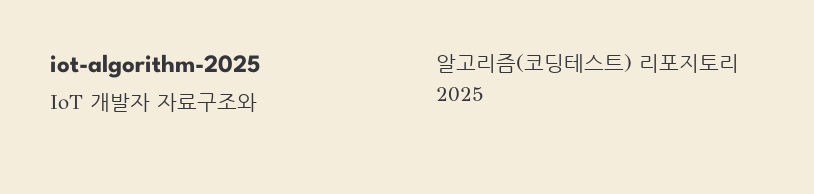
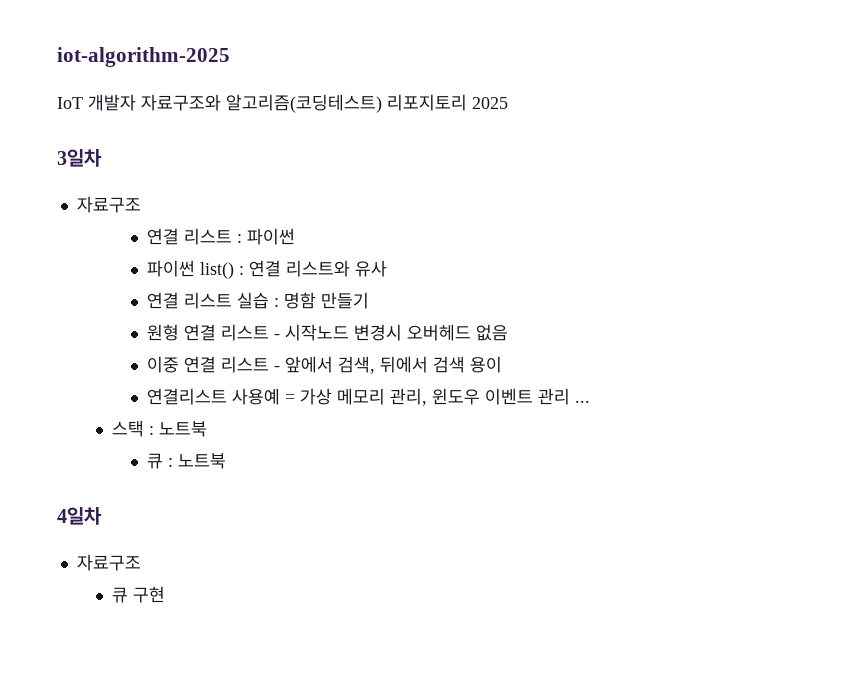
(484, 94) none -> [57,149,102,167] [76,196,141,213] [147,228,296,245] [147,260,388,279] [147,292,370,309] [147,324,509,341] [147,356,503,374] [147,388,591,406] [112,420,208,437] [147,453,227,469] [57,507,102,525] [76,554,141,571] [112,586,166,603] // 3일차 // 자료구조 // 연결 리스트 : 파이썬 // 파이썬 list() : 연결 리스트와 유사 // 연결 리스트 실습 : 명함 만들기 // 원형 연결 리스트 - 시작노드 변경시 오버헤드 없음 // 이중 연결 리스트 - 앞에서 검색, 뒤에서 검색 용이 // 연결리스트 사용예 = 가상 메모리 관리, 윈도우 이벤트 관리 ... // 스택 : 노트북 // 큐 : 노트북 // 4일차 // 자료구조 // 큐 구현

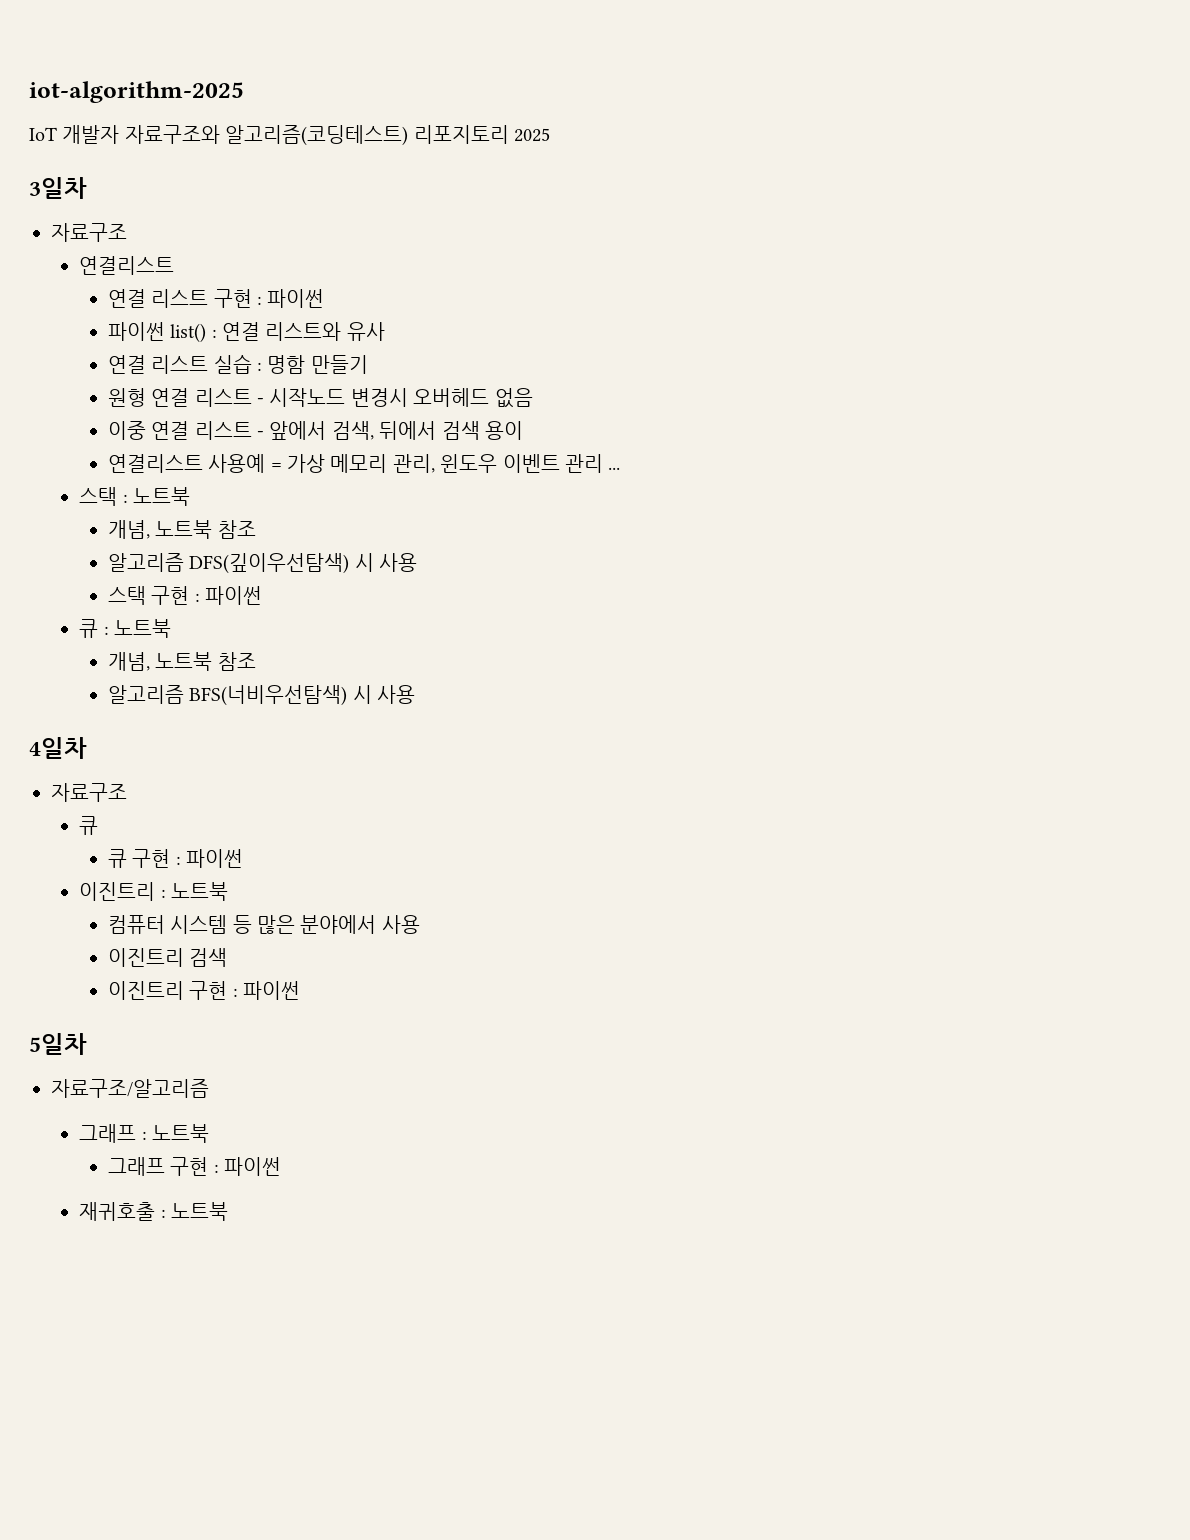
[147,228,233,245] // 연결 리스트 -> [79,256,175,275] [107,289,252,308] // 연결리스트 // 연결 리스트 구현
[147,453,227,469] [57,507,102,525] [76,554,141,571] [112,586,166,603] 큐 : 노트북 // 4일차 // 자료구조 // 큐 구현 -> [107,520,256,539] [107,553,418,574] [107,586,263,605] [79,619,172,638] [107,652,256,671] [107,685,416,706] [29,737,87,759] [51,783,127,802] [79,816,99,835] [107,849,244,868] [79,882,229,901] [107,915,420,934] [107,948,228,967] [107,981,301,1000] [29,1033,87,1055] [51,1079,209,1098] [79,1124,210,1143] [107,1157,282,1176] [79,1202,229,1221] 개념, 노트북 참조 // 알고리즘 DFS(깊이우선탐색) 시 사용 // 스택 구현 : 파이썬 // 큐 : 노트북 // 개념, 노트북 참조 // 알고리즘 BFS(너비우선탐색) 시 사용 // 4일차 // 자료구조 // 큐 // 큐 구현 : 파이썬 // 이진트리 : 노트북 // 컴퓨터 시스템 등 많은 분야에서 사용 // 이진트리 검색 // 이진트리 구현 : 파이썬 // 5일차 // 자료구조/알고리즘 // 그래프 : 노트북 // 그래프 구현 : 파이썬 // 재귀호출 : 노트북

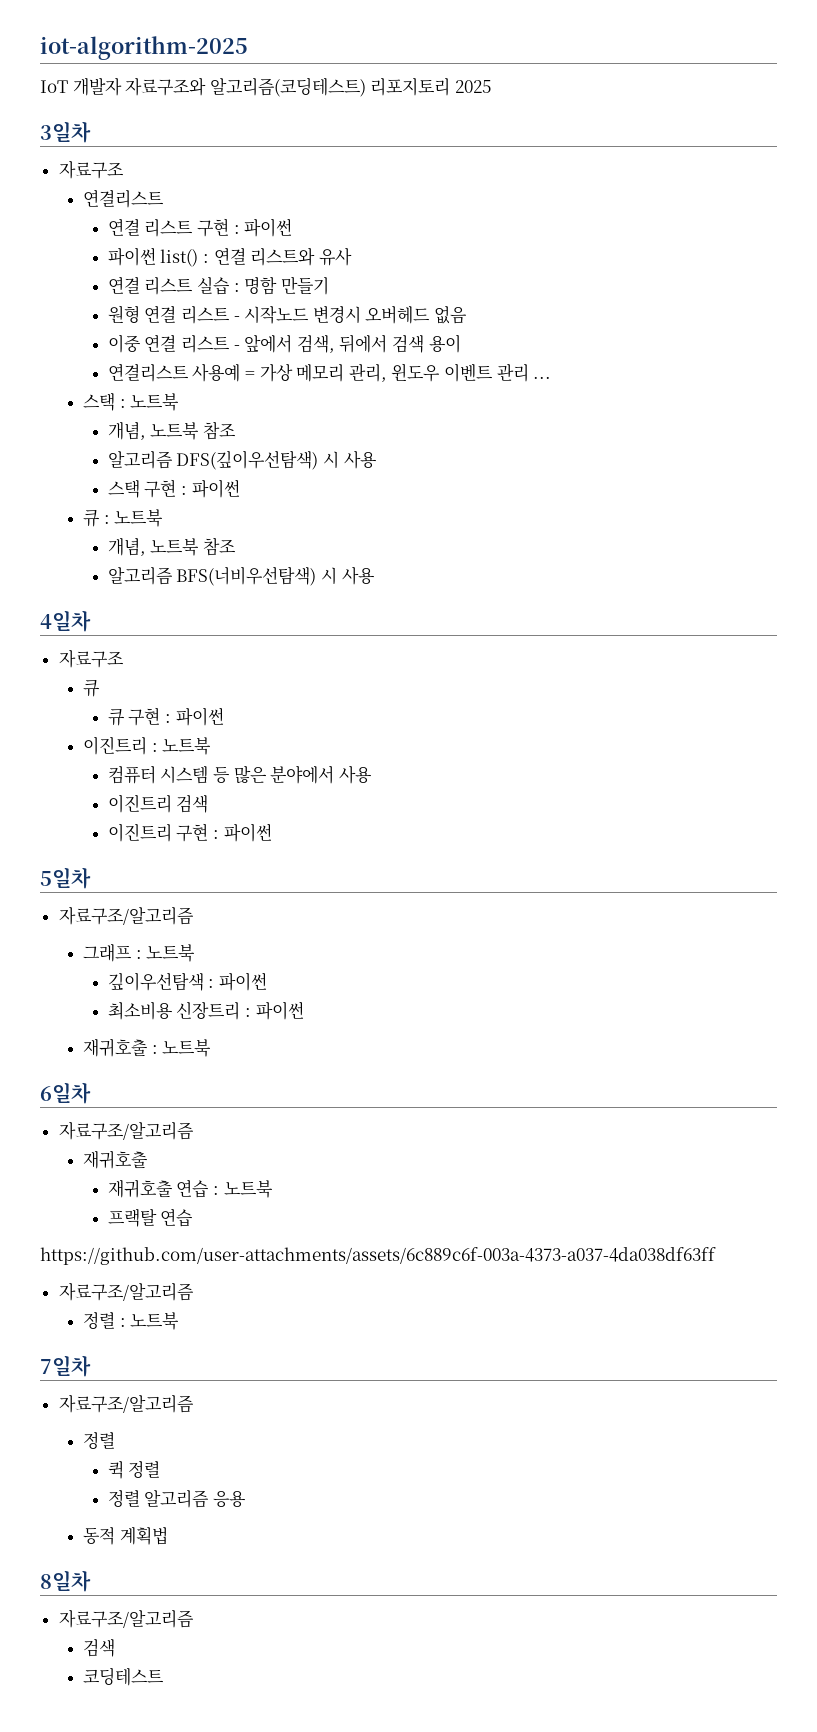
[107,1157,209,1176] 그래프 구현 -> [107,972,268,991] [107,1001,241,1020] 깊이우선탐색 : 파이썬 // 최소비용 신장트리
(229, 1211) none -> [40,1082,91,1104] [58,1122,194,1140] [83,1150,149,1169] [107,1179,273,1198] [107,1208,194,1227] [40,1247,716,1265] [58,1283,194,1301] [83,1312,180,1330] [40,1355,91,1377] [58,1395,194,1413] [83,1432,116,1449] [107,1461,161,1479] [107,1490,247,1508] [83,1526,168,1545] [40,1570,91,1592] [58,1610,194,1628] [83,1639,116,1657] [83,1667,165,1686] // 6일차 // 자료구조/알고리즘 // 재귀호출 // 재귀호출 연습 : 노트북 // 프랙탈 연습 // https://github.com/user-attachments/assets/6c889c6f-003a-4373-a037-4da038df63ff // 자료구조/알고리즘 // 정렬 : 노트북 // 7일차 // 자료구조/알고리즘 // 정렬 // 퀵 정렬 // 정렬 알고리즘 응용 // 동적 계획법 // 8일차 // 자료구조/알고리즘 // 검색 // 코딩테스트

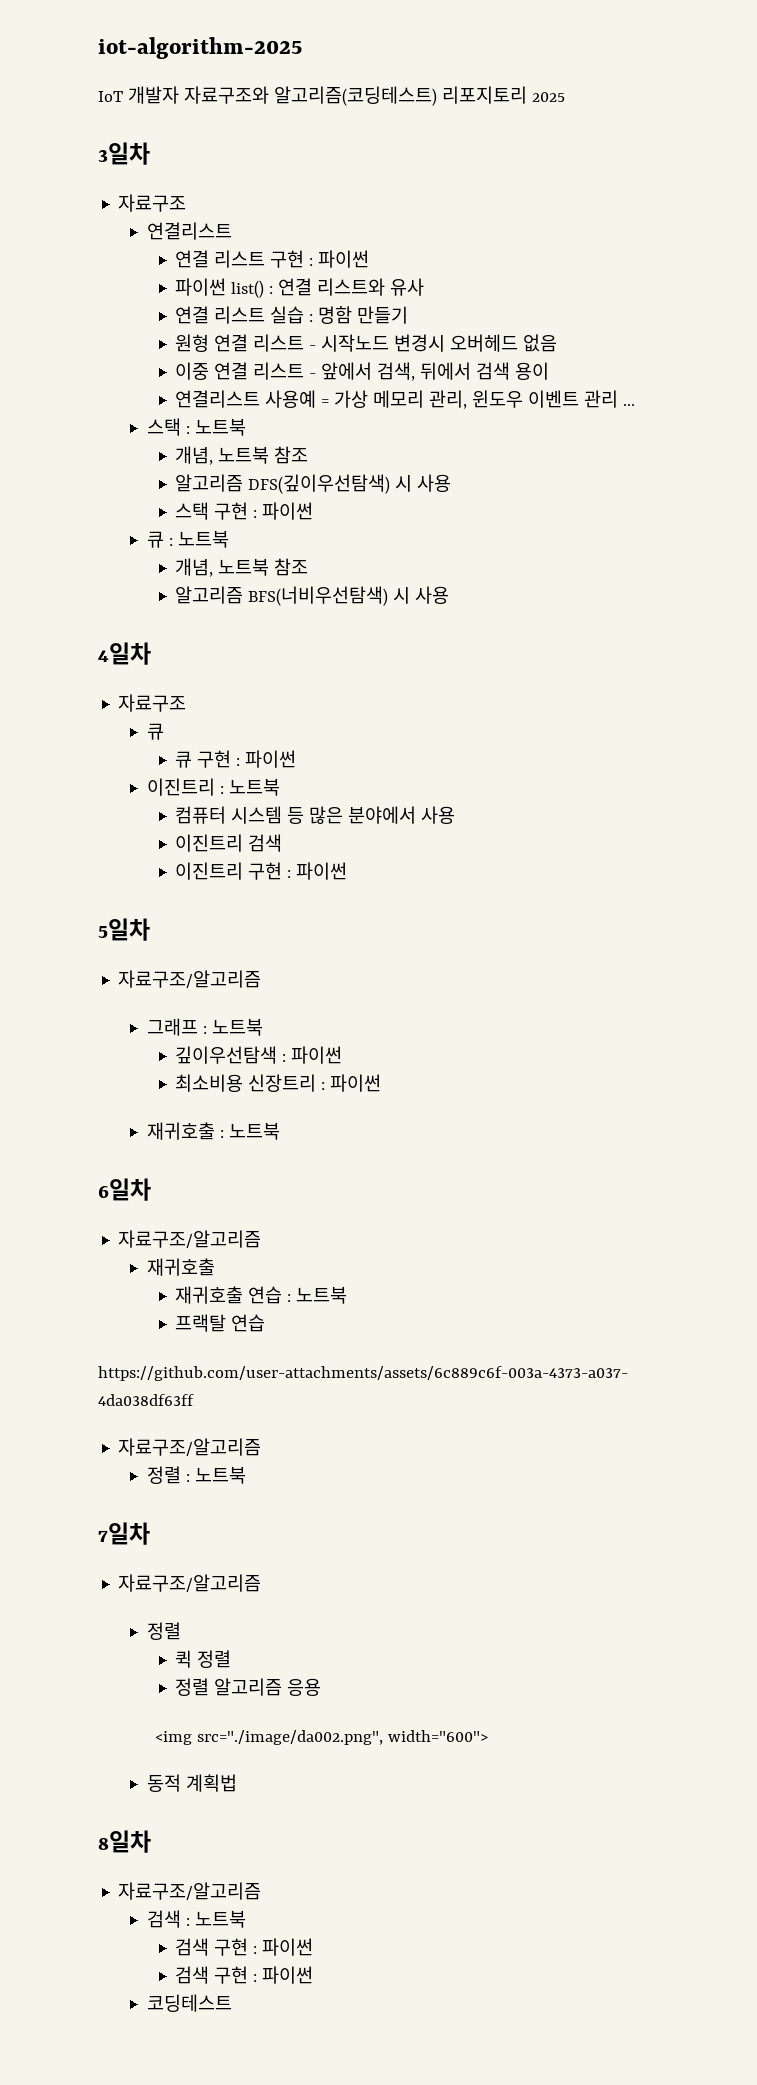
(247, 1499) none -> [155,1730,488,1745] // <img src="./image/da002.png", width="600">
(116, 1648) none -> [185,1910,246,1928] [175,1938,314,1956] [175,1966,314,1984] : 노트북 // 검색 구현 : 파이썬 // 검색 구현 : 파이썬

